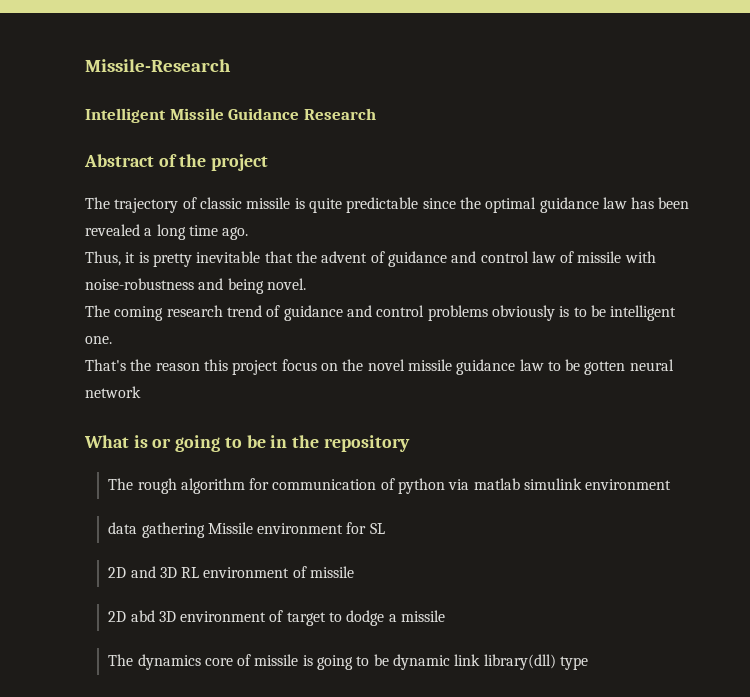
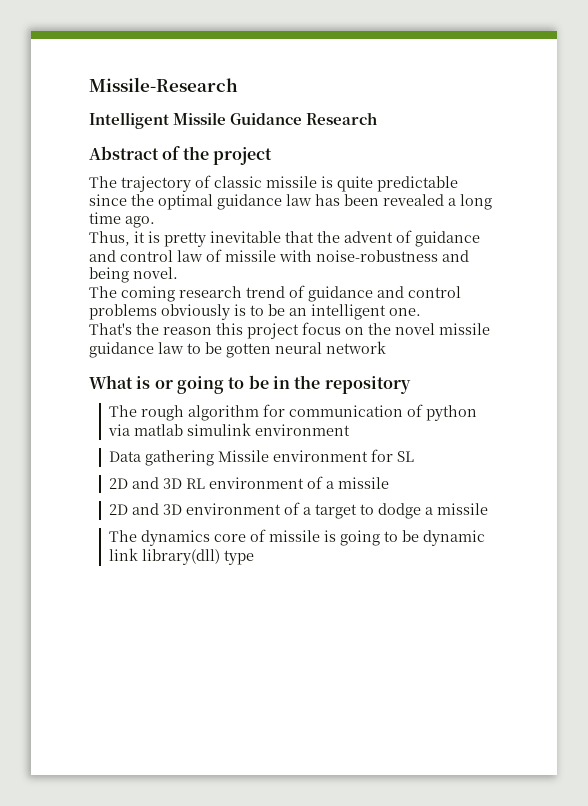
(606, 311) none -> [289,308,307,316] an
[108,522,138,534] data -> [109,451,142,462] Data
(307, 572) none -> [326,481,335,489] a
[130,610,155,622] abd -> [132,503,160,515] and
(284, 616) none -> [303,507,312,515] a

